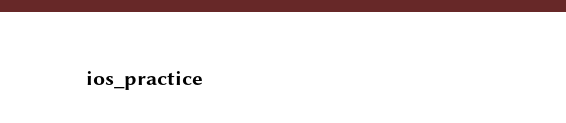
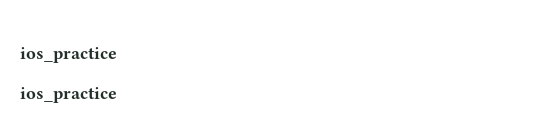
[86,71,203,90] ios_practice -> [20,47,117,63] [20,87,117,103] ios_practice // ios_practice

